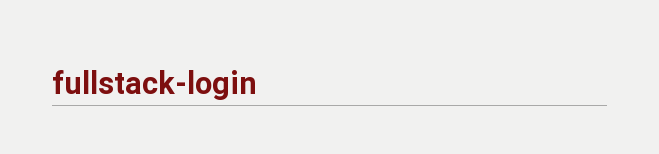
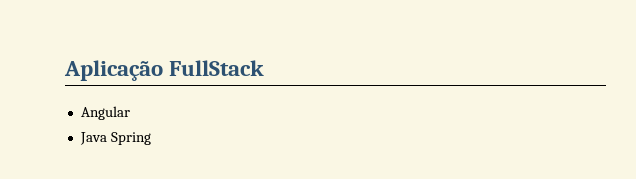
[52,70,257,100] fullstack-login -> [64,60,265,81] [80,106,130,120] [79,132,151,145] Aplicação FullStack // Angular // Java Spring

